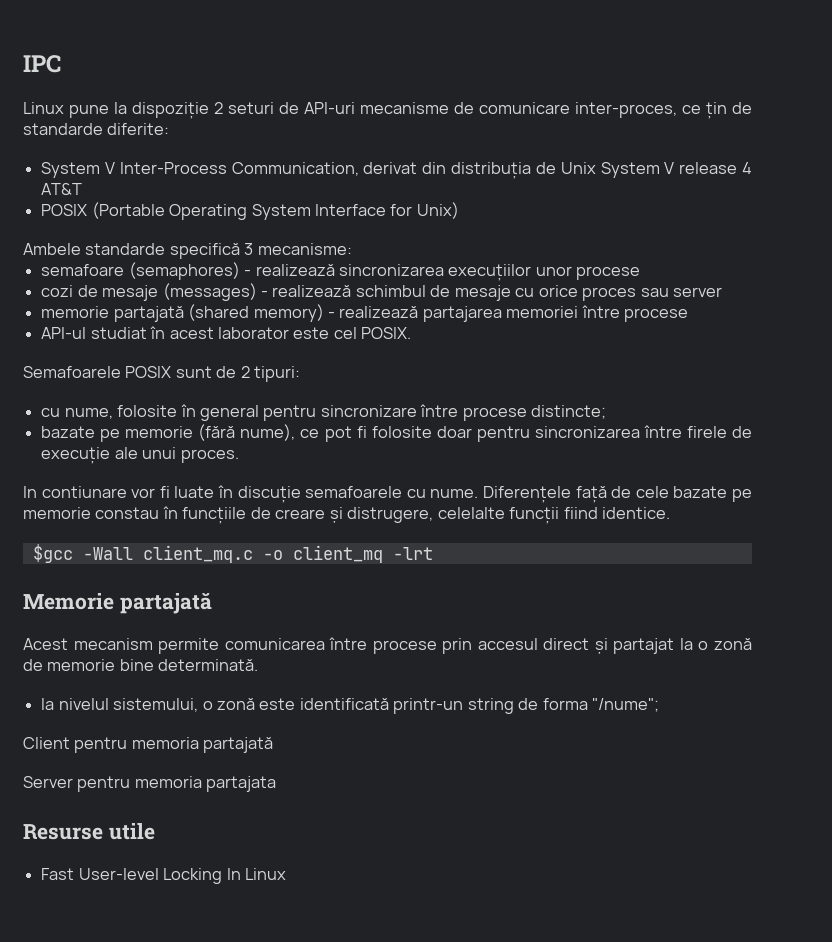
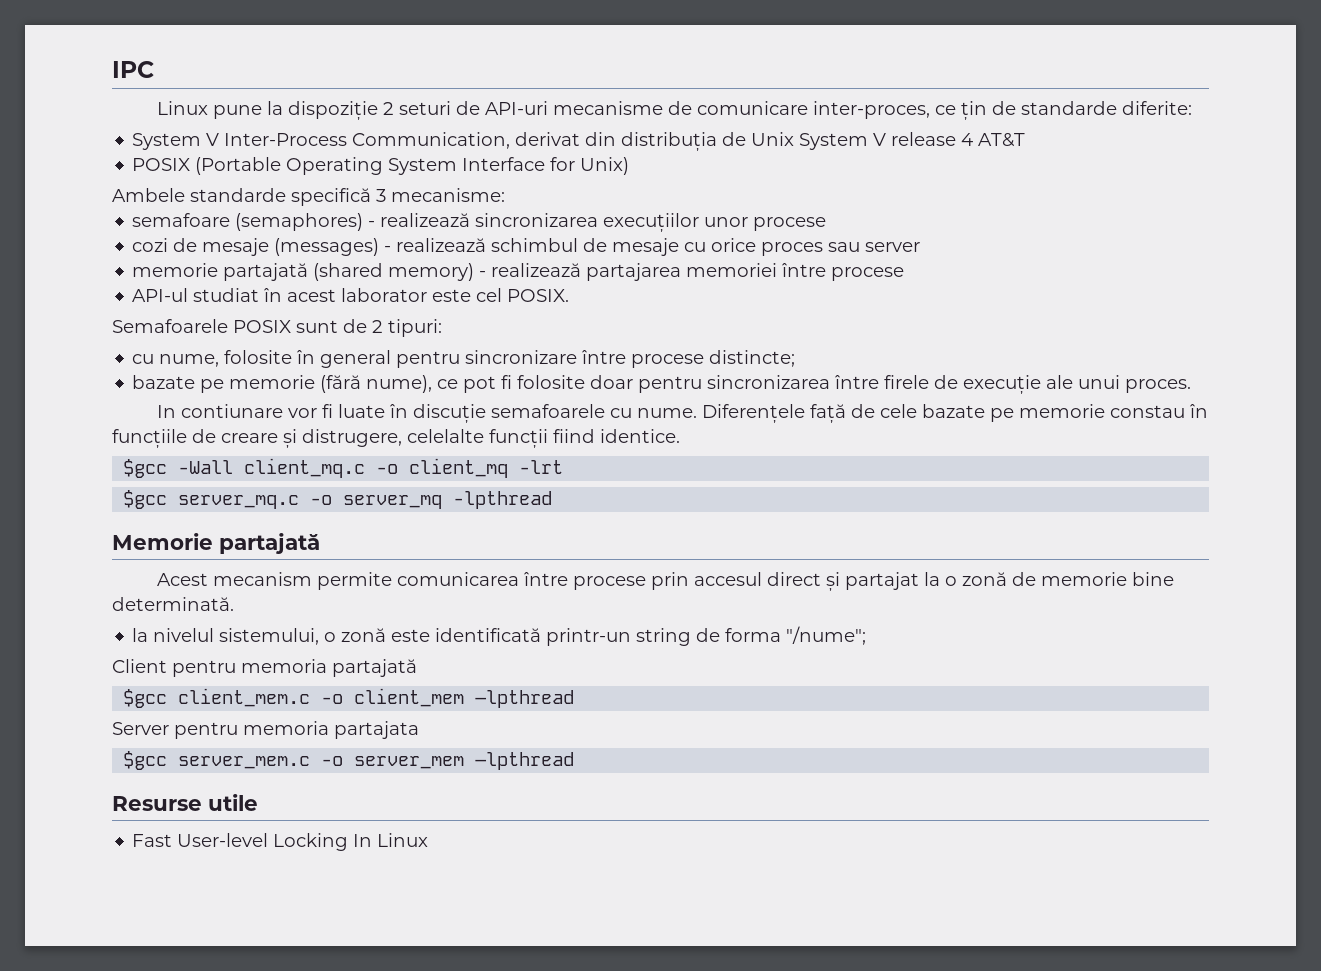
(433, 553) none -> [123,490,553,509] // $gcc server_mq.c -o server_mq -lpthread
(274, 745) none -> [123,688,575,708] // $gcc client_mem.c -o client_mem –lpthread
(277, 784) none -> [123,751,575,770] // $gcc server_mem.c -o server_mem –lpthread

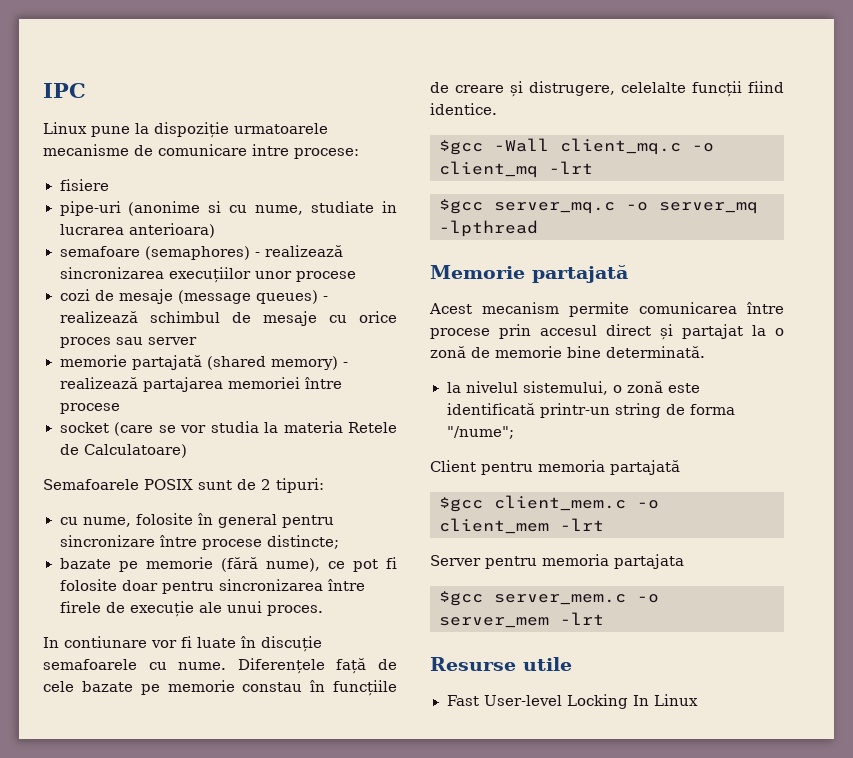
[382,101,1192,120] [132,132,1026,151] [132,157,630,175] [112,188,505,206] 2 seturi de API-uri mecanisme de comunicare inter-proces, ce țin de standarde diferite: // System V Inter-Process Communication, derivat din distribuția de Unix System V release 4 AT&T // POSIX (Portable Operating System Interface for Unix) // Ambele standarde specifică 3 mecanisme: -> [234,123,328,134] [43,144,359,159] [59,179,109,191] [59,201,397,216] [59,223,215,238] urmatoarele mecanisme de comunicare intre procese: // fisiere // pipe-uri (anonime si cu nume, studiate in lucrarea anterioara)
[274,238,380,256] (messages) -> [177,290,318,304] (message queues)
[132,288,570,302] API-ul studiat în acest laborator este cel POSIX. -> [59,421,397,436] [59,444,187,458] socket (care se vor studia la materia Retele de Calculatoare)
[475,690,575,708] –lpthread -> [560,518,604,531] -lrt
[475,752,575,770] –lpthread -> [560,612,604,625] -lrt

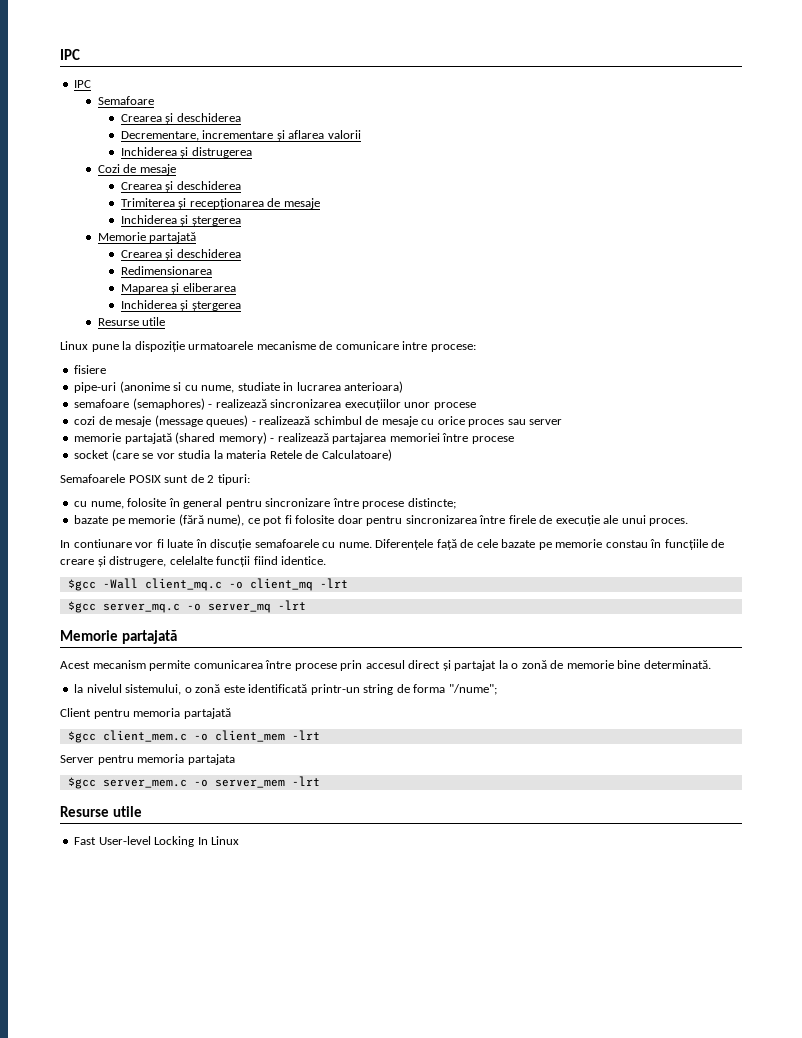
[43,83,86,98] IPC -> [60,49,80,60] [74,80,92,88] [97,96,154,105] [120,113,241,124] [120,130,361,141] [120,147,252,158] [97,164,176,175] [120,181,241,192] [120,198,320,209] [120,215,241,226] [97,232,197,243] [120,249,241,260] [120,266,212,275] [120,283,236,294] [120,300,241,311] [97,317,166,326] IPC // IPC // Semafoare // Crearea și deschiderea // Decrementare, incrementare și aflarea valorii // Inchiderea și distrugerea // Cozi de mesaje // Crearea și deschiderea // Trimiterea și recepționarea de mesaje // Inchiderea și ștergerea // Memorie partajată // Crearea și deschiderea // Redimensionarea // Maparea și eliberarea // Inchiderea și ștergerea // Resurse utile
[439,220,538,237] -lpthread -> [277,600,306,610] -lrt

